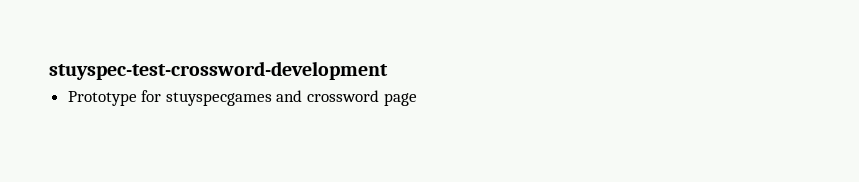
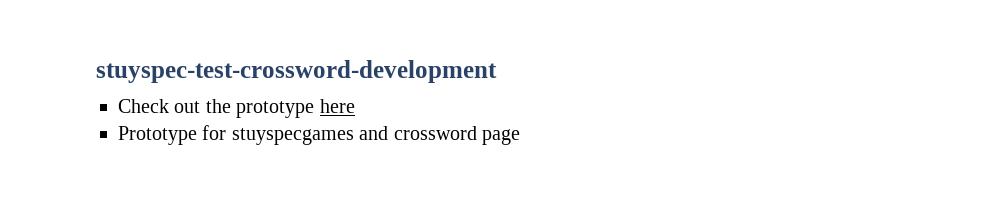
(388, 70) none -> [118,99,355,118] // Check out the prototype here

